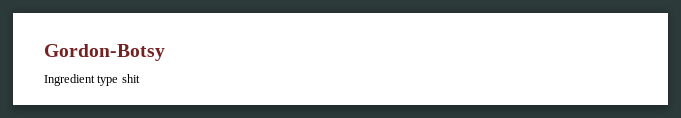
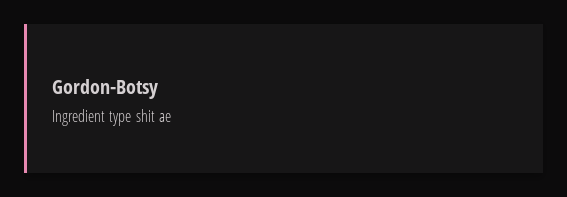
(140, 78) none -> [158,113,171,122] ae

